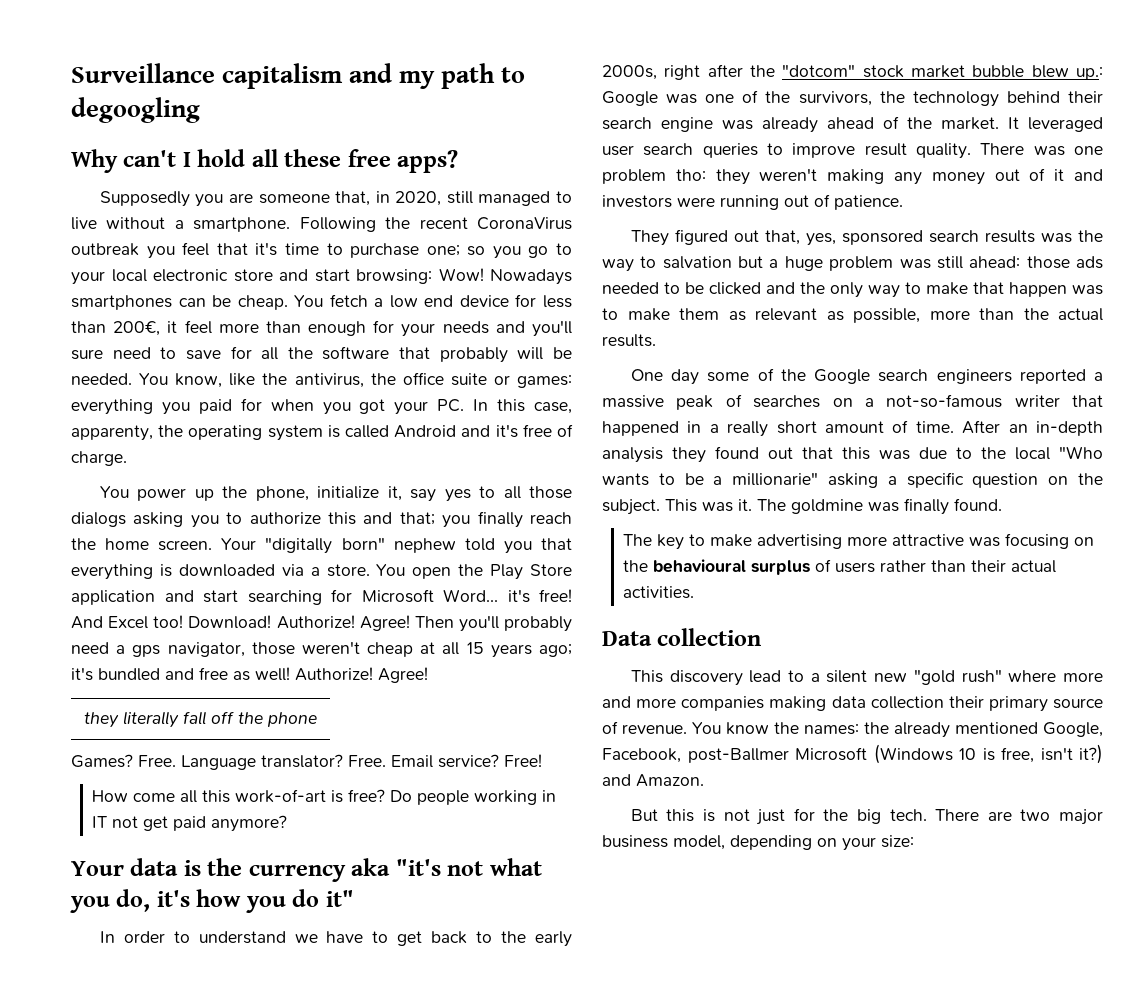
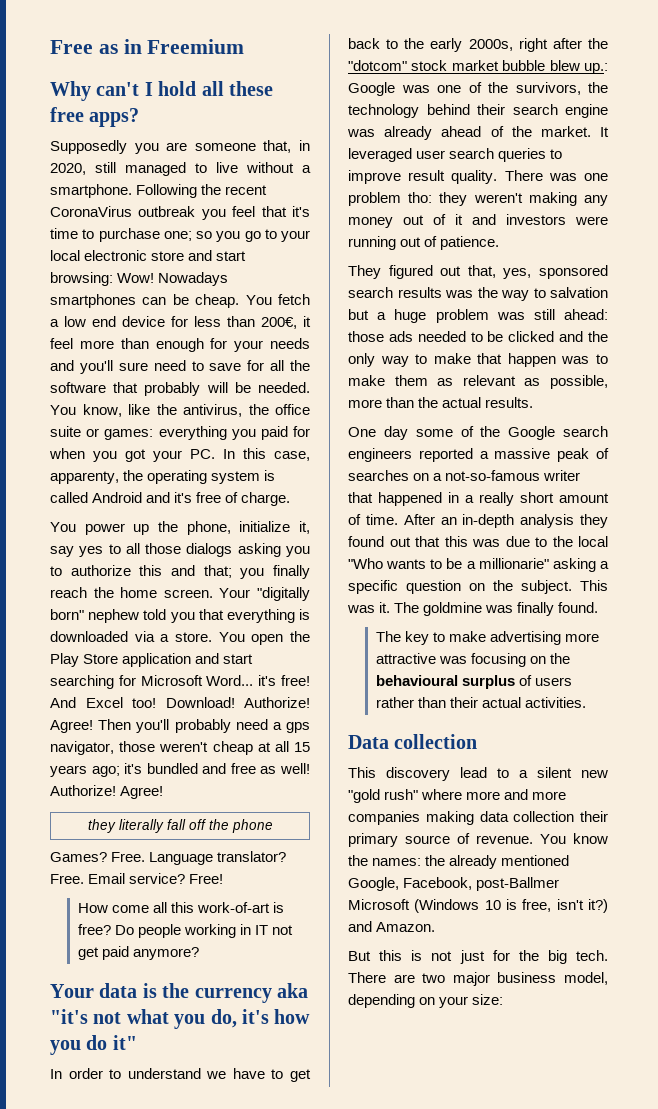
[71,63,526,89] [71,97,200,123] Surveillance capitalism and my path to degoogling -> [50,39,245,54] Free as in Freemium

